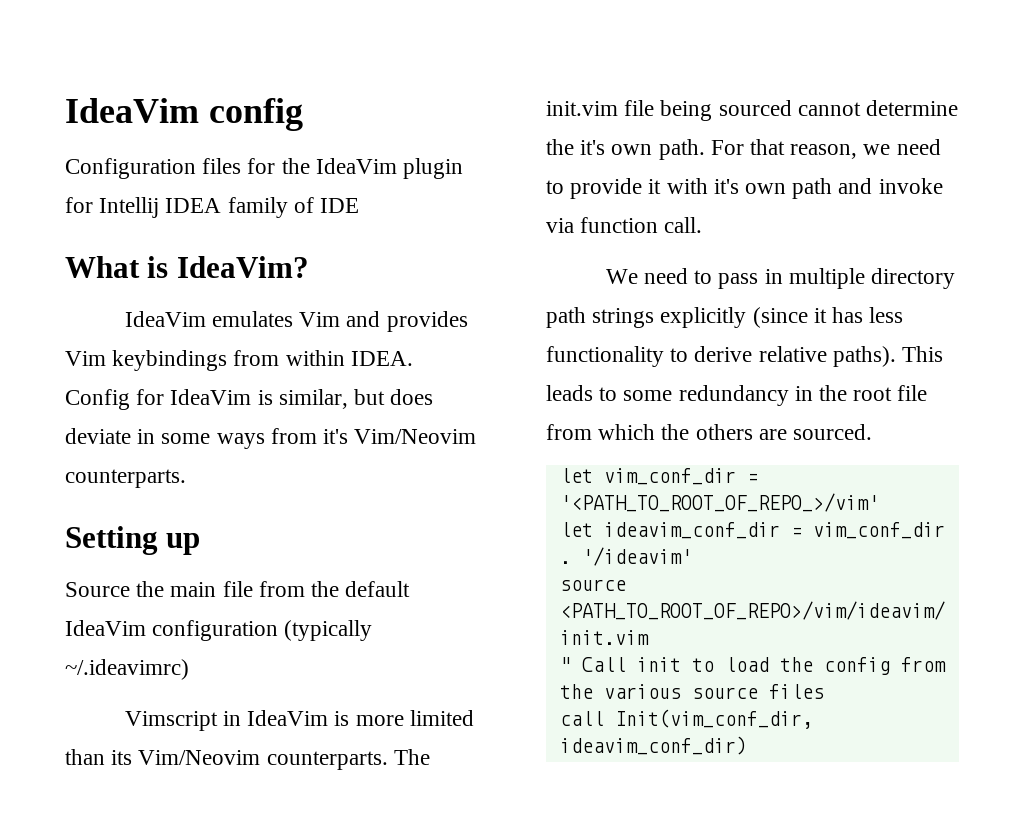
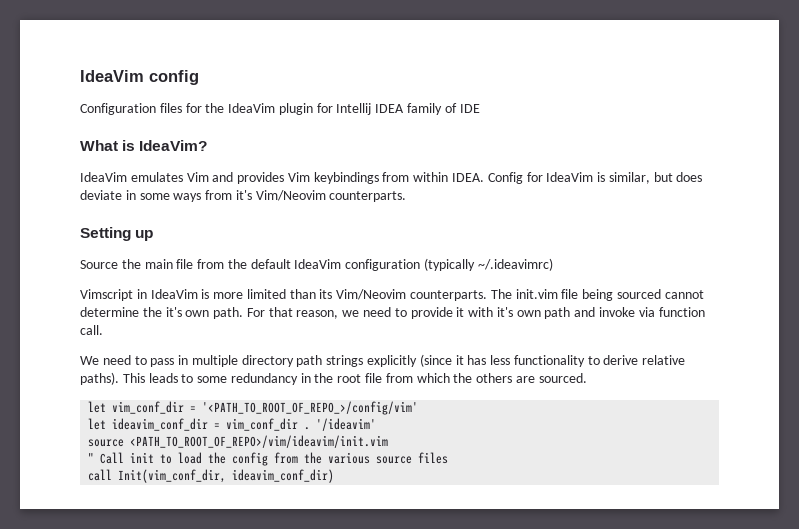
[559,493,879,512] '<PATH_TO_ROOT_OF_REPO_>/vim' -> [202,401,419,415] '<PATH_TO_ROOT_OF_REPO_>/config/vim'

